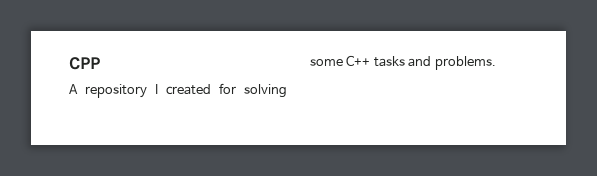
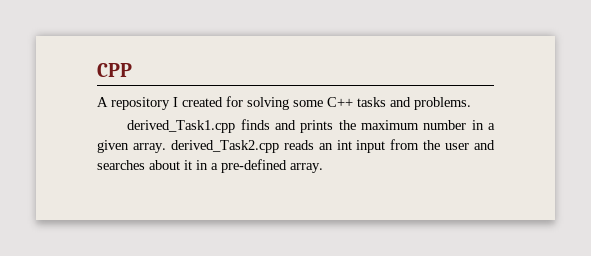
(496, 63) none -> [127,119,495,133] [97,139,495,153] [97,159,323,173] // derived_Task1.cpp finds and prints the maximum number in a given array. derived_Task2.cpp reads an int input from the user and searches about it in a pre-defined array.

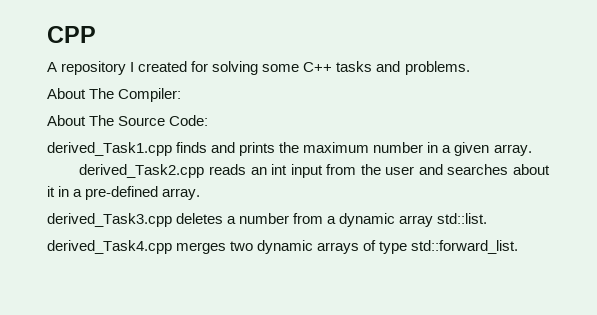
(471, 103) none -> [47,88,182,102] [47,115,209,126] // About The Compiler: // About The Source Code:
(166, 148) none -> (532, 150) //
(323, 168) none -> [47,213,488,227] [47,240,519,254] // derived_Task3.cpp deletes a number from a dynamic array std::list. // derived_Task4.cpp merges two dynamic arrays of type std::forward_list.

